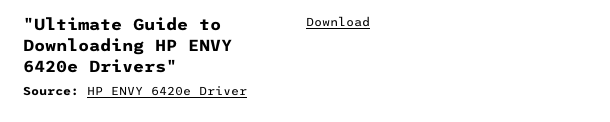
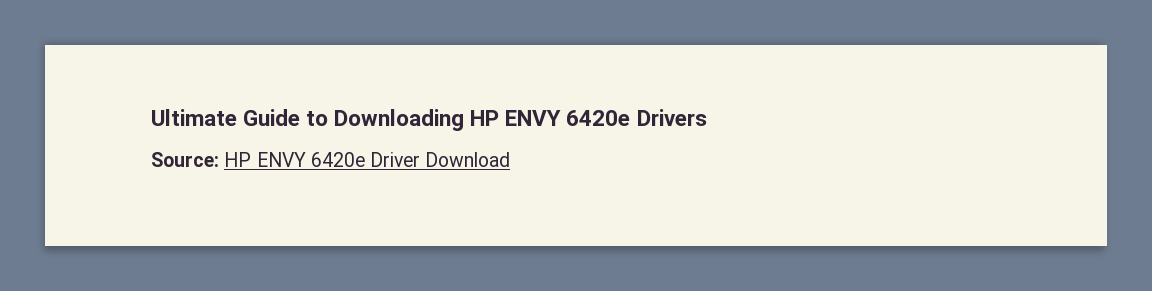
[23,17,122,31] "Ultimate -> [151,109,237,126] Ultimate
[89,59,177,73] Drivers" -> [636,109,707,126] Drivers

